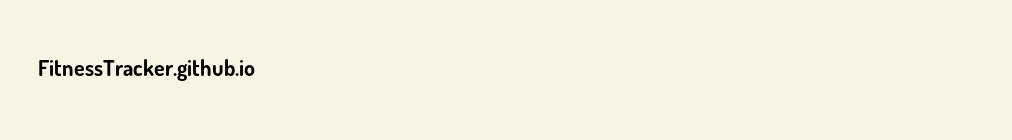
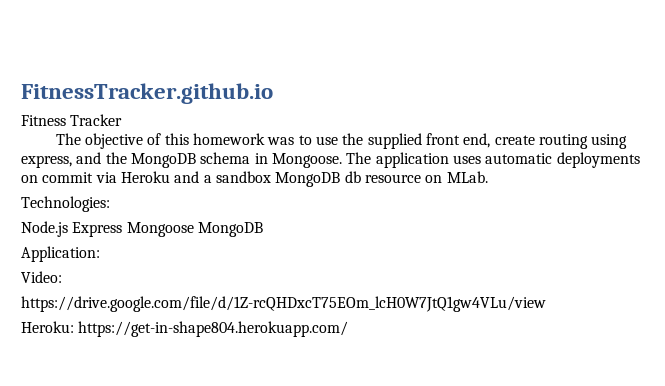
(255, 70) none -> [21,114,123,126] [55,133,628,149] [21,152,640,168] [21,171,488,187] [21,196,110,212] [21,221,263,237] [21,246,100,262] [21,271,62,283] [21,296,546,312] [21,321,349,337] // Fitness Tracker // The objective of this homework was to use the supplied front end, create routing using express, and the MongoDB schema in Mongoose. The application uses automatic deployments on commit via Heroku and a sandbox MongoDB db resource on MLab. // Technologies: // Node.js Express Mongoose MongoDB // Application: // Video: // https://drive.google.com/file/d/1Z-rcQHDxcT75EOm_lcH0W7JtQ1gw4VLu/view // Heroku: https://get-in-shape804.herokuapp.com/

